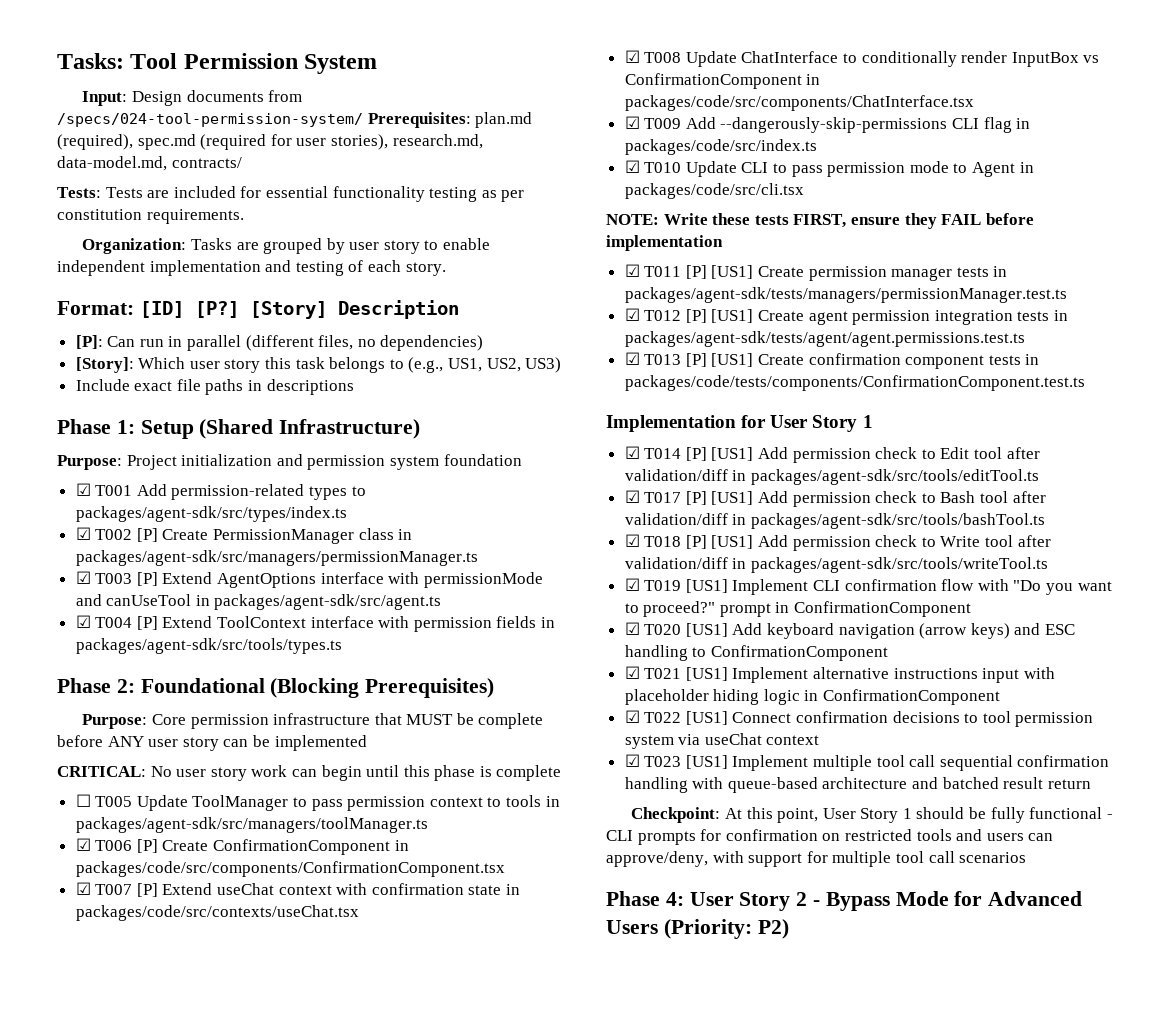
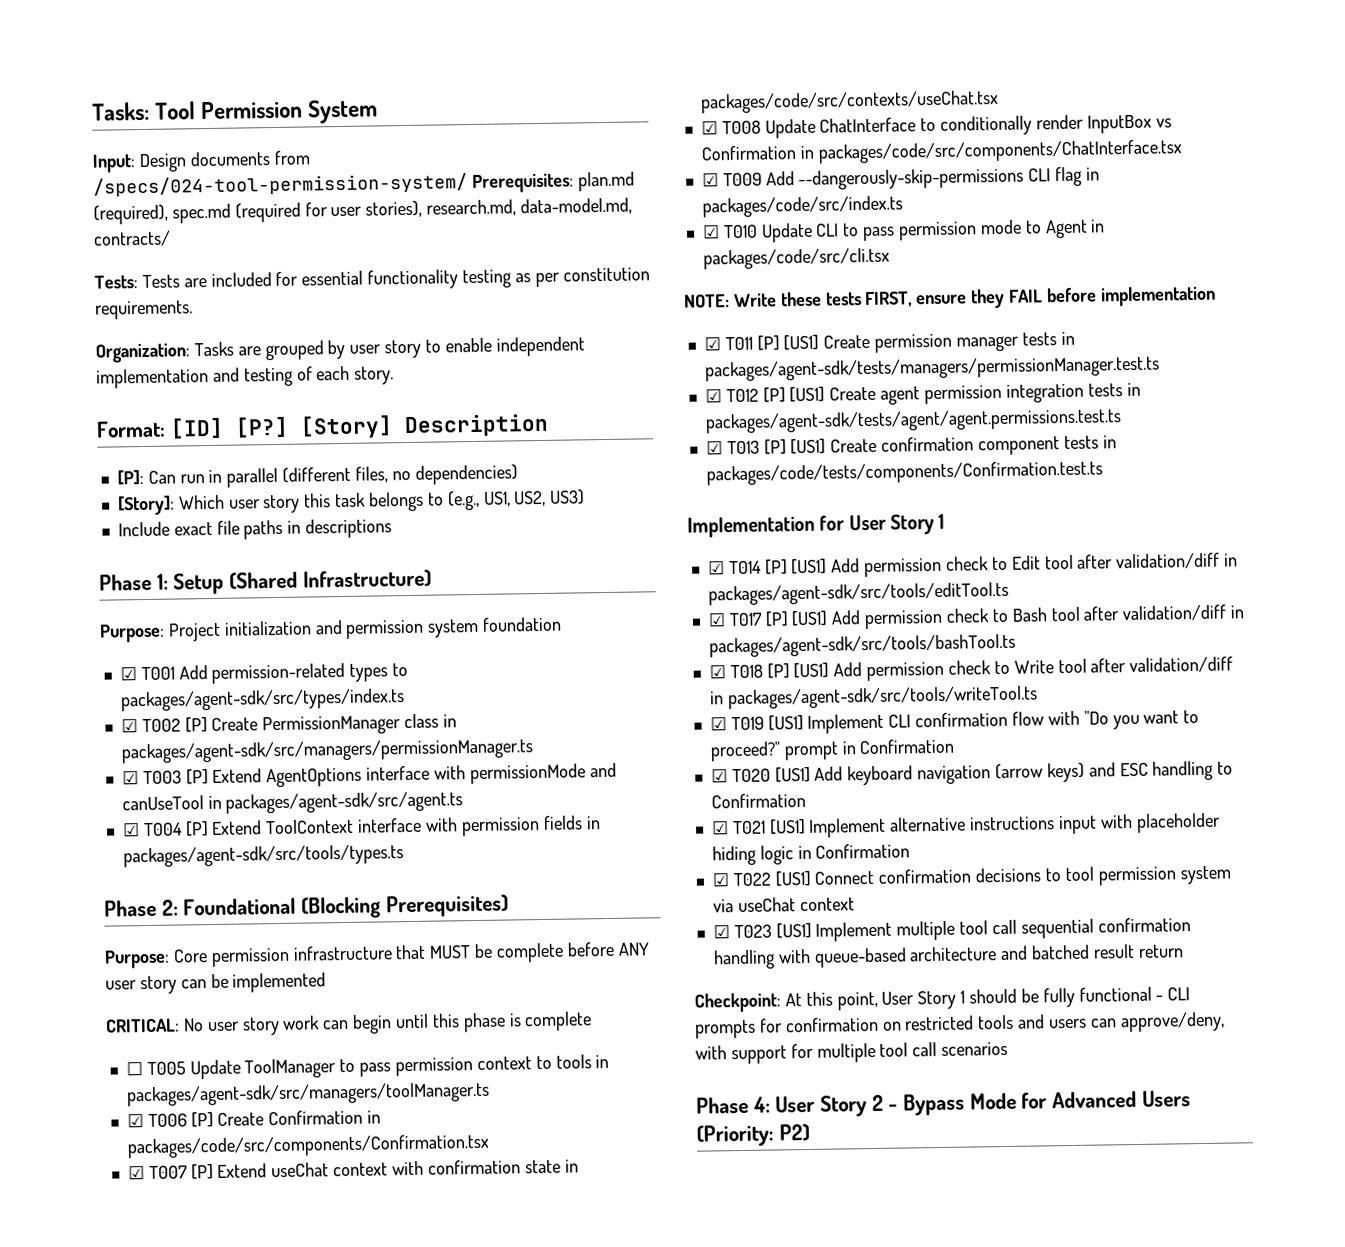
[213,839,409,855] [75,861,505,877] ConfirmationComponent in packages/code/src/components/ConfirmationComponent.tsx -> [268,1109,382,1126] [126,1133,490,1159] Confirmation in packages/code/src/components/Confirmation.tsx
[624,73,802,89] ConfirmationComponent -> [700,145,796,161] Confirmation
[624,375,1085,391] packages/code/tests/components/ConfirmationComponent.test.ts -> [705,460,1103,486] packages/code/tests/components/Confirmation.test.ts
[794,601,972,617] ConfirmationComponent -> [859,738,955,755] Confirmation
[710,645,888,661] ConfirmationComponent -> [710,792,806,809] Confirmation
[823,689,1001,705] ConfirmationComponent -> [815,843,911,859] Confirmation

